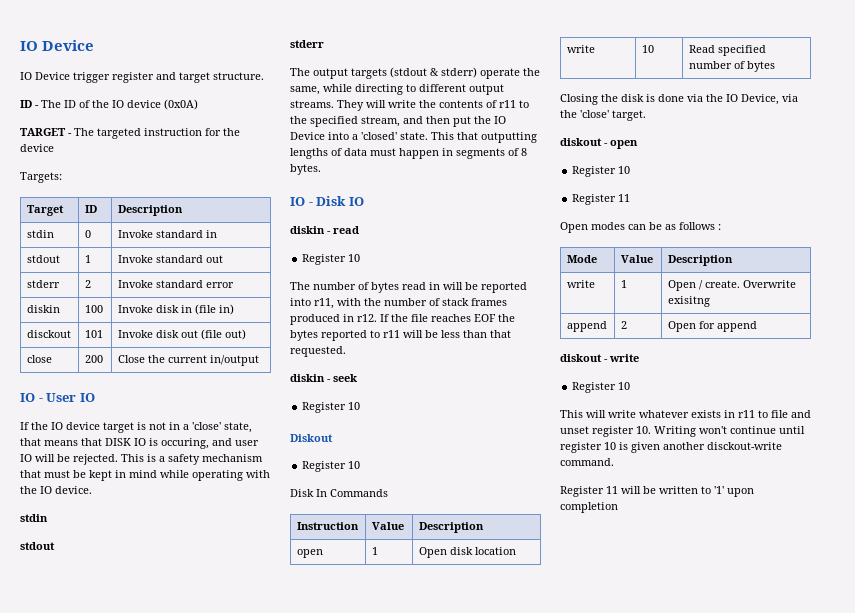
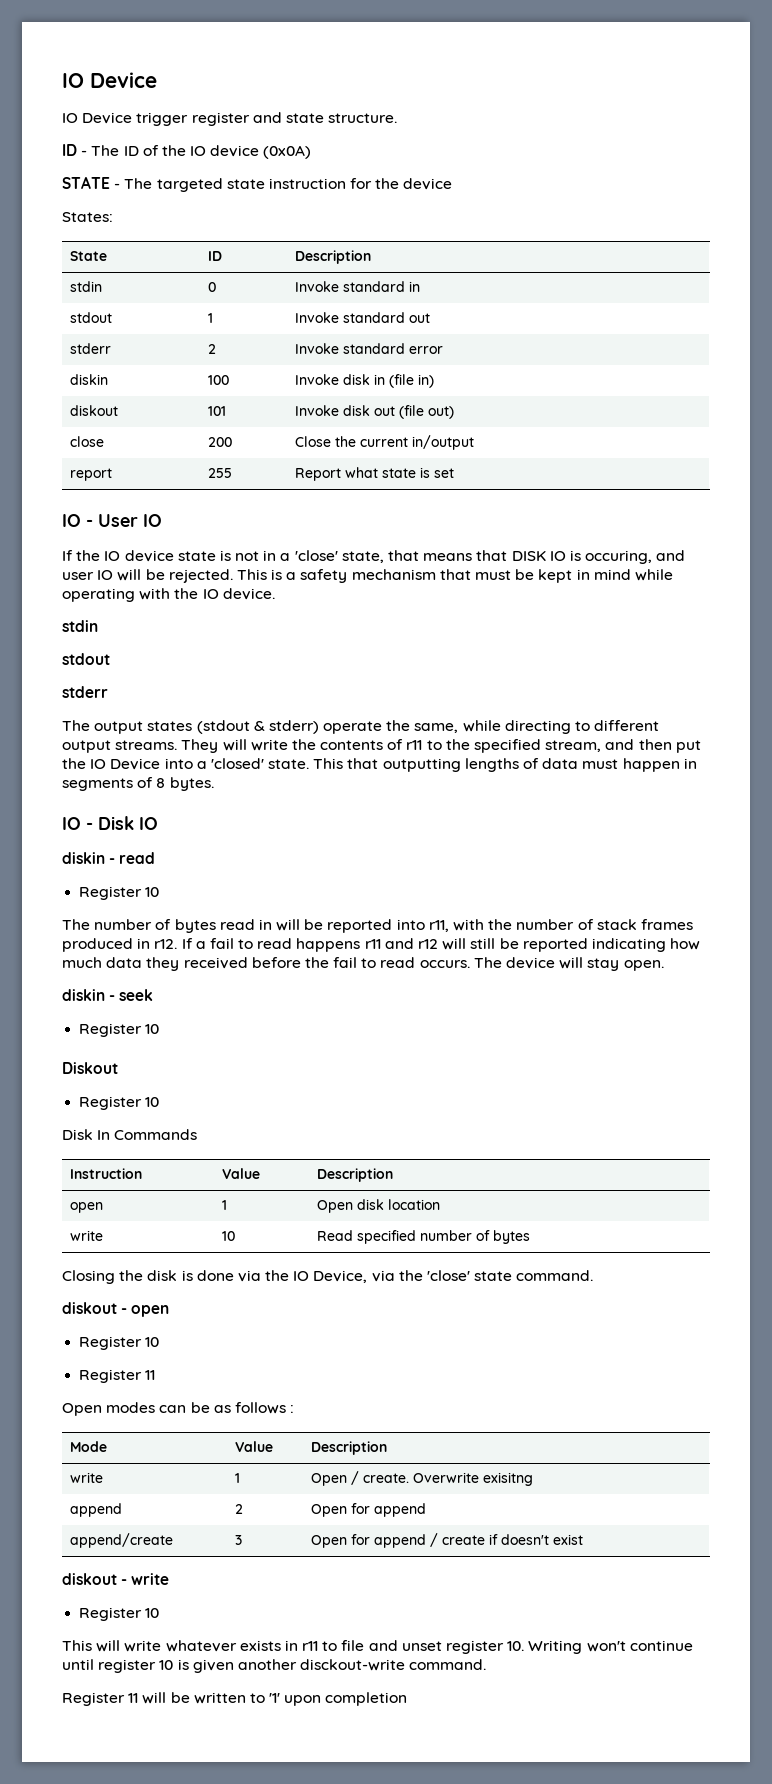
[179,72,210,83] target -> [285,113,324,123] state
[20,128,66,136] TARGET -> [62,176,110,189] STATE
(141, 133) none -> [226,179,265,189] state
[20,172,62,183] [26,205,64,216] Targets: // Target -> [62,212,113,222] [70,251,108,261] States: // State
[26,330,71,338] disckout -> [70,405,119,416] diskout
(259, 360) none -> [70,468,113,481] [208,468,233,478] [295,467,455,481] // report | 255 | Report what state is set
[103,422,134,433] target -> [177,551,216,561] state
[351,68,387,79] targets -> [147,721,193,731] states
[391,314,515,322] [290,330,511,341] [290,346,346,357] the file reaches EOF the bytes reported to r11 will be less than that requested. -> [195,938,701,952] [62,957,664,971] a fail to read happens r11 and r12 will still be reported indicating how much data they received before the fail to read occurs. The device will stay open.
[612,110,646,121] target. -> [474,1270,594,1281] state command.
(757, 326) none -> [70,1533,174,1548] [235,1535,243,1545] [311,1533,584,1548] // append/create | 3 | Open for append / create if doesn't exist

